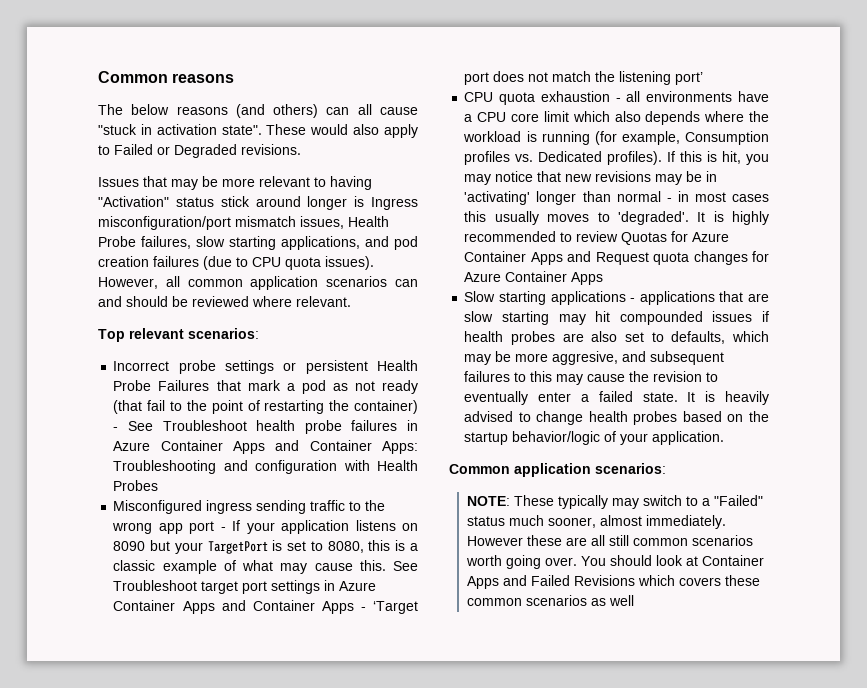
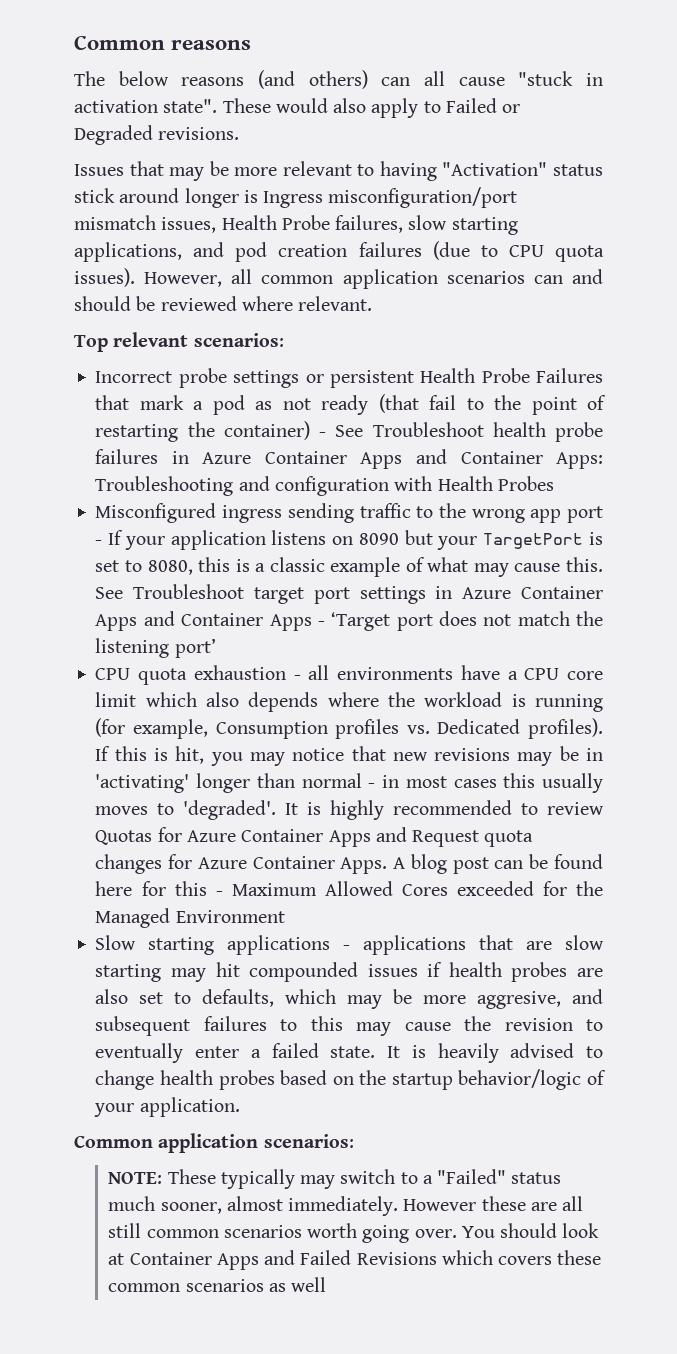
[571,272,604,285] Apps -> [340,854,603,874] [95,881,604,896] [95,908,285,928] Apps. A blog post can be found here for this - Maximum Allowed Cores exceeded for the Managed Environment

